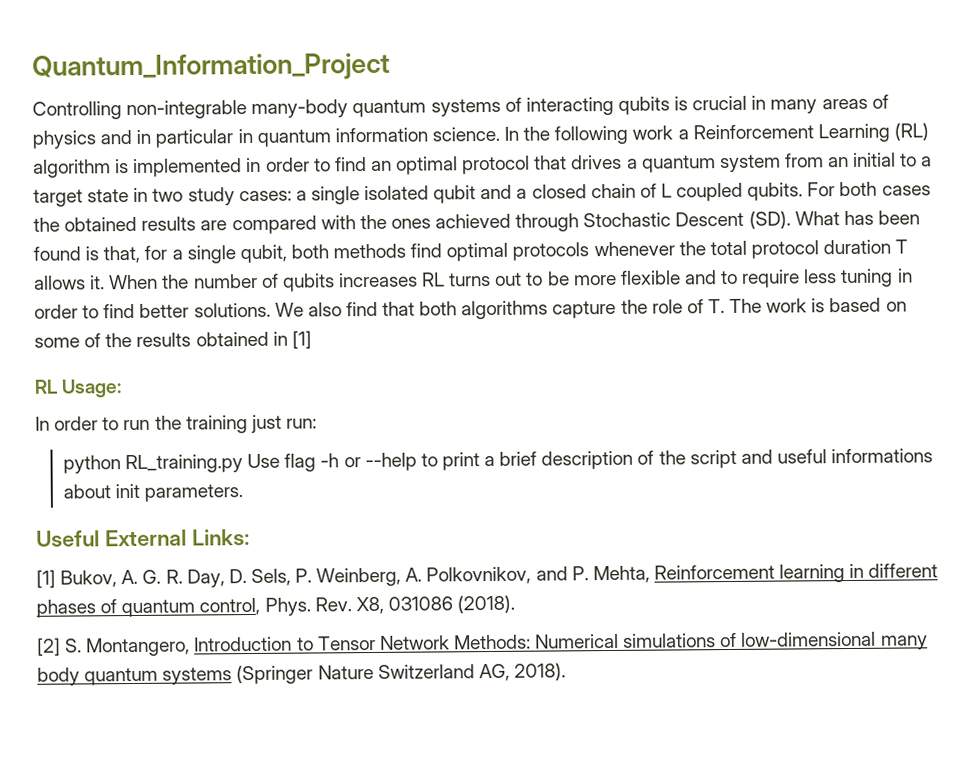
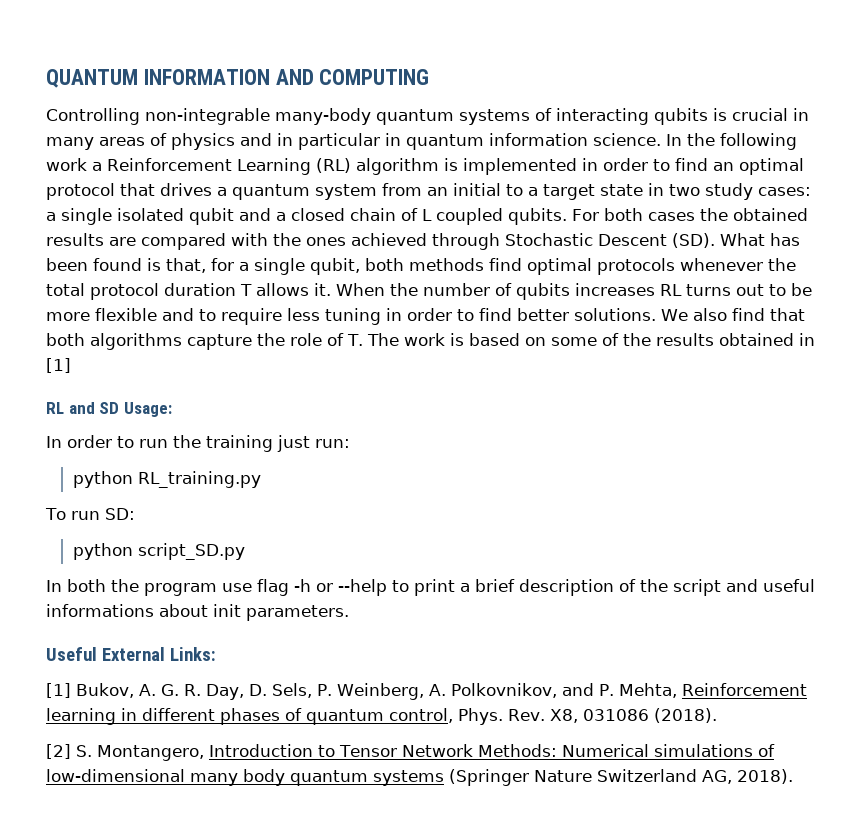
[32,52,390,82] Quantum_Information_Project -> [46,69,430,88] QUANTUM INFORMATION AND COMPUTING
(58, 386) none -> [68,402,120,414] and SD
[247,453,281,469] Use -> [45,508,135,520] [72,543,245,560] [46,579,252,596] // To run SD: // python script_SD.py // In both the program use

